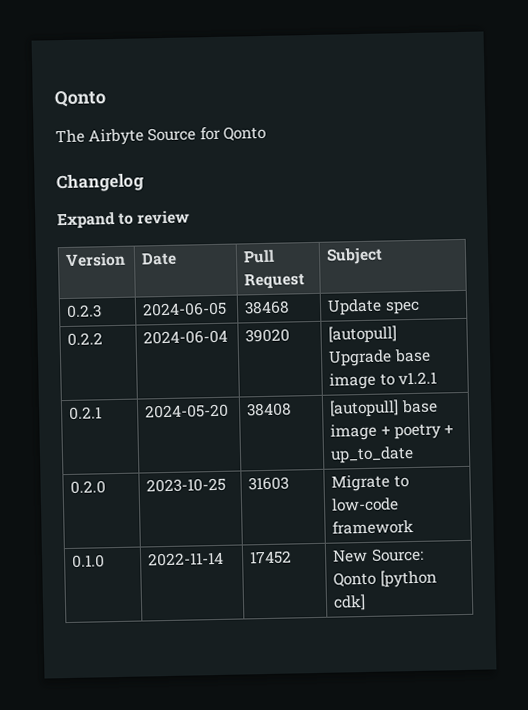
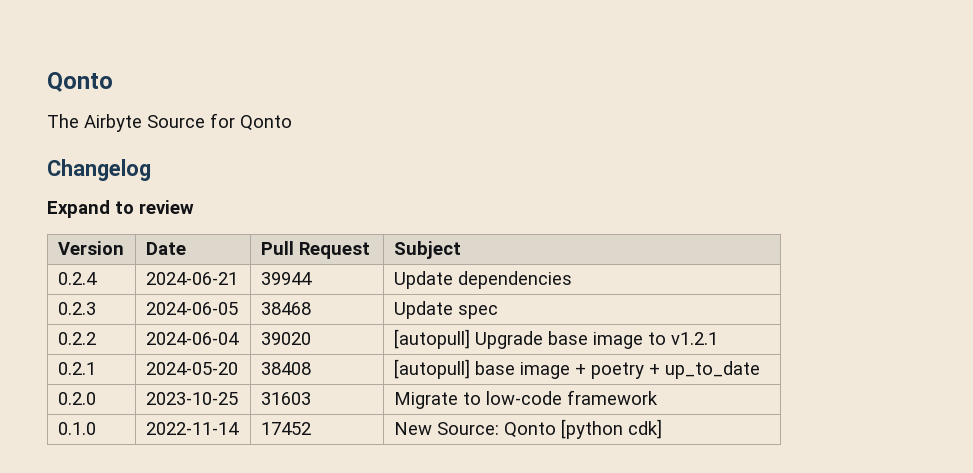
(384, 256) none -> [57,272,97,285] [145,272,238,285] [260,272,312,285] [393,271,572,289] // 0.2.4 | 2024-06-21 | 39944 | Update dependencies

